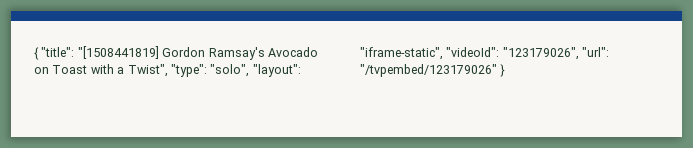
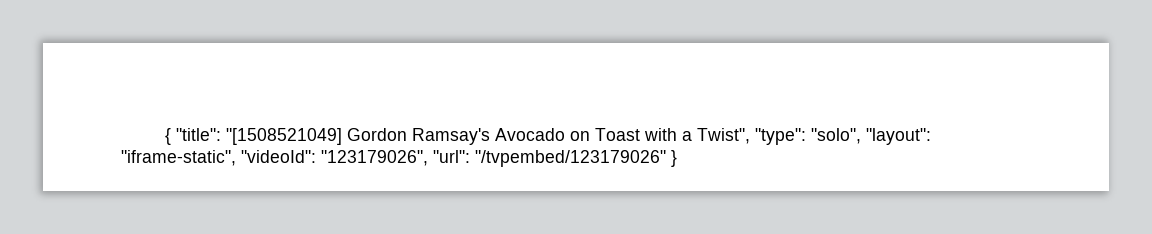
[77,46,159,59] "[1508441819] -> [226,128,343,145] "[1508521049]

